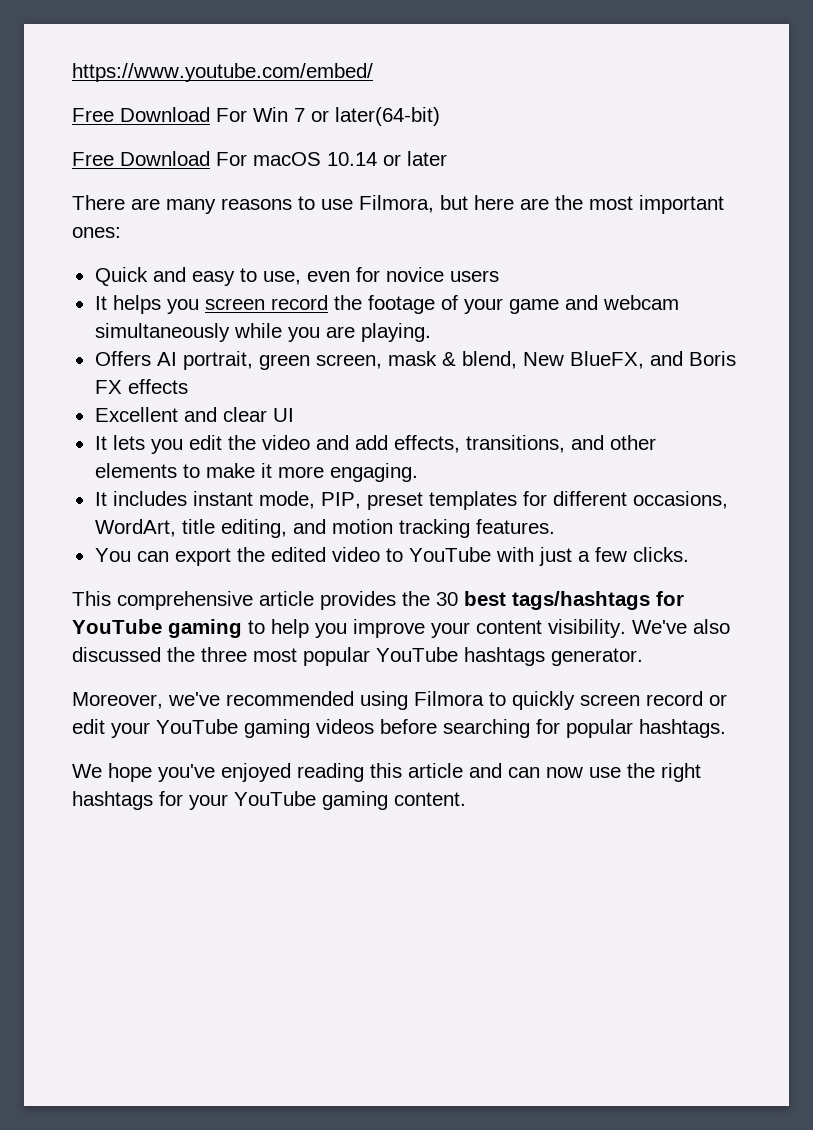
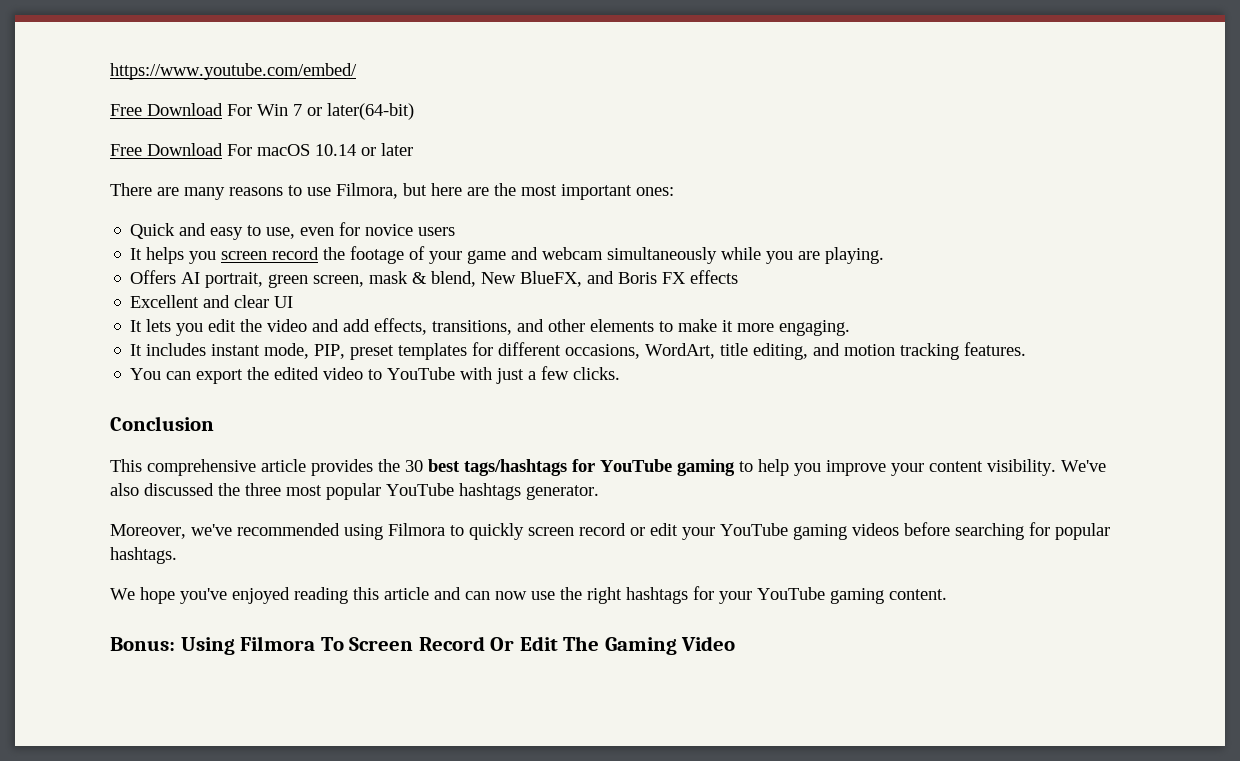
(689, 554) none -> [110,416,214,431] // Conclusion
(466, 799) none -> [110,636,736,655] // Bonus: Using Filmora To Screen Record Or Edit The Gaming Video

